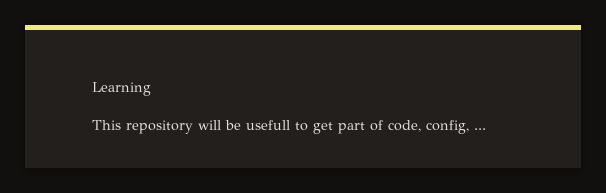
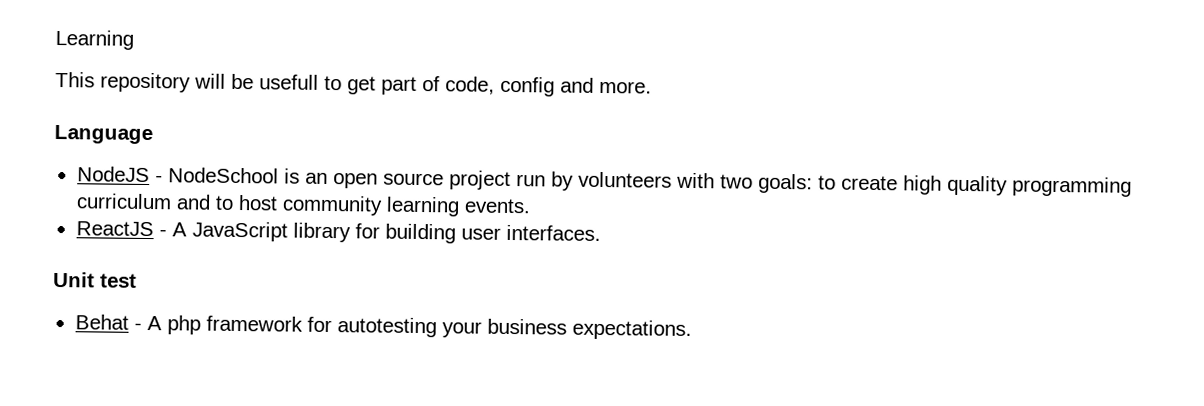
[426,120,486,134] config, ... -> [500,76,652,97] [54,124,153,145] [76,166,1132,197] [75,193,531,217] [75,221,601,244] [53,271,137,288] [74,314,692,340] config and more. // Language // NodeJS - NodeSchool is an open source project run by volunteers with two goals: to create high quality programming curriculum and to host community learning events. // ReactJS - A JavaScript library for building user interfaces. // Unit test // Behat - A php framework for autotesting your business expectations.

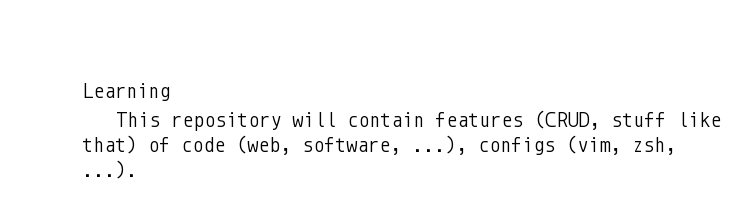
[231,73,652,97] [54,124,153,145] [76,166,1132,197] [75,193,531,217] [75,221,601,244] [53,271,137,288] [74,314,692,340] be usefull to get part of code, config and more. // Language // NodeJS - NodeSchool is an open source project run by volunteers with two goals: to create high quality programming curriculum and to host community learning events. // ReactJS - A JavaScript library for building user interfaces. // Unit test // Behat - A php framework for autotesting your business expectations. -> [347,110,722,130] [82,135,676,155] [82,160,137,179] contain features (CRUD, stuff like that) of code (web, software, ...), configs (vim, zsh, ...).

